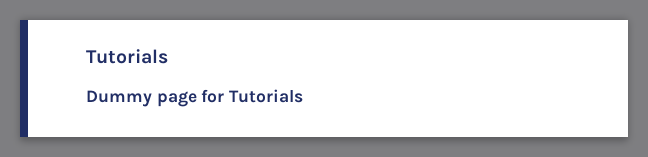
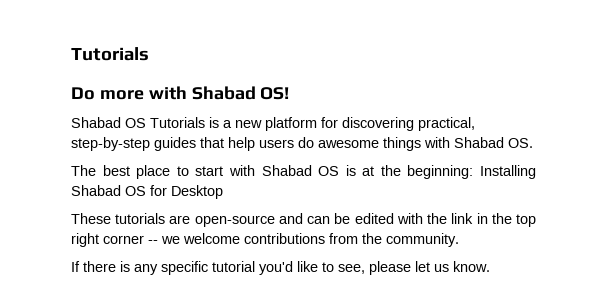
[86,89,304,107] Dummy page for Tutorials -> [71,86,290,100] [71,117,475,131] [71,137,533,151] [71,165,536,179] [71,185,223,199] [71,213,536,227] [71,233,459,247] [71,261,490,275] Do more with Shabad OS! // Shabad OS Tutorials is a new platform for discovering practical, step-by-step guides that help users do awesome things with Shabad OS. // The best place to start with Shabad OS is at the beginning: Installing Shabad OS for Desktop // These tutorials are open-source and can be edited with the link in the top right corner -- we welcome contributions from the community. // If there is any specific tutorial you'd like to see, please let us know.

